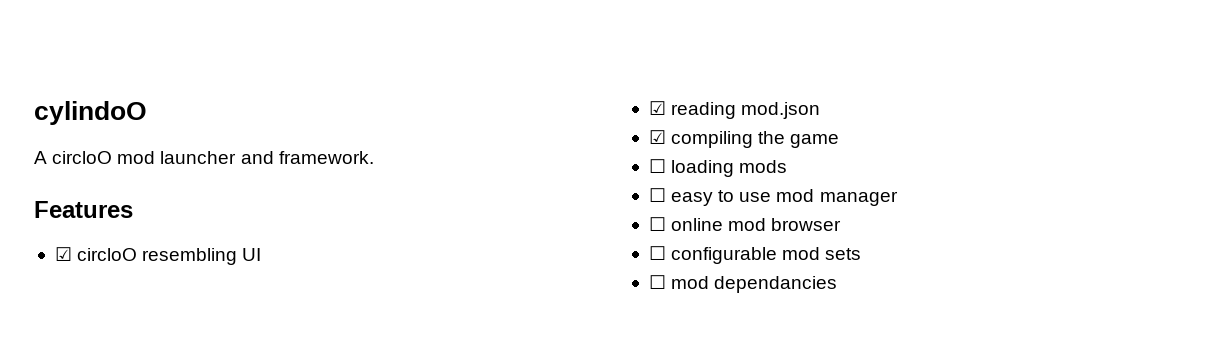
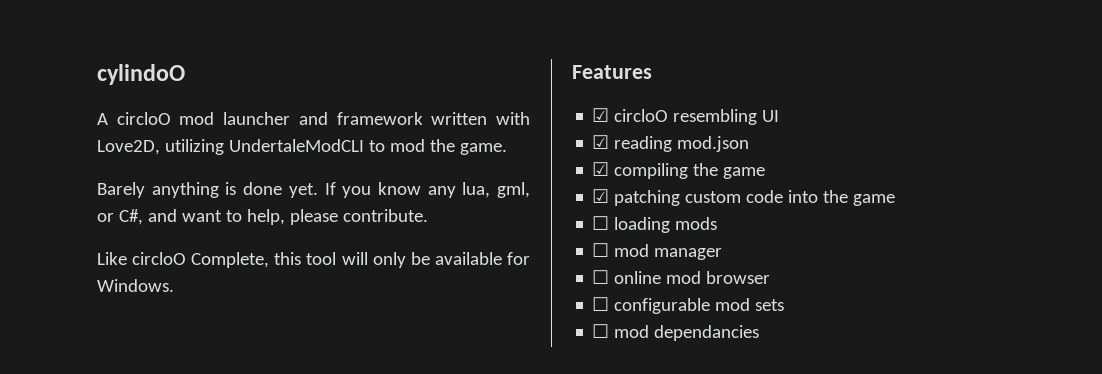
[278,151,374,164] framework. -> [336,112,530,125] [97,139,507,155] [97,182,530,198] [97,209,428,225] [97,252,530,268] [97,279,174,292] framework written with Love2D, utilizing UndertaleModCLI to mod the game. // Barely anything is done yet. If you know any lua, gml, or C#, and want to help, please contribute. // Like circloO Complete, this tool will only be available for Windows.
(840, 141) none -> [592,189,896,206] // ☑ patching custom code into the game
[671,190,772,206] easy to use -> (610, 250) none

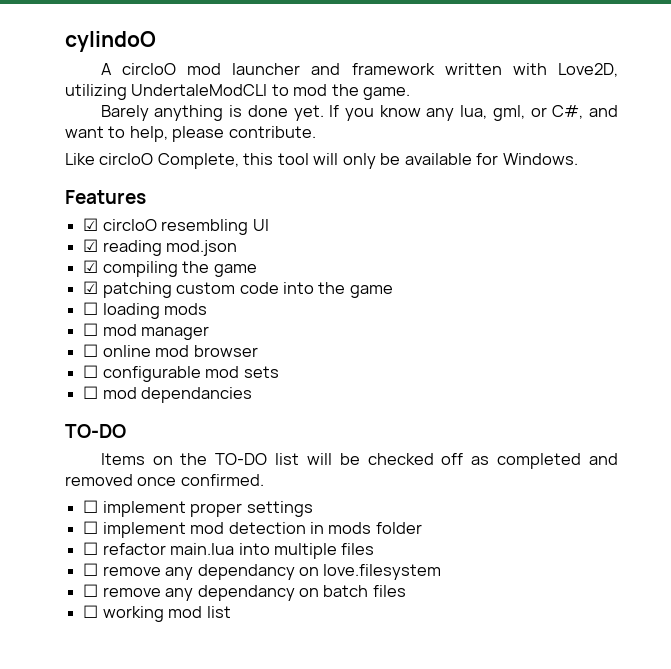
(760, 333) none -> [65,424,126,438] [100,453,618,469] [65,474,264,486] [83,500,313,517] [83,521,422,538] [83,542,375,559] [83,563,442,580] [83,584,406,601] [83,605,231,622] // TO-DO // Items on the TO-DO list will be checked off as completed and removed once confirmed. // ☐ implement proper settings // ☐ implement mod detection in mods folder // ☐ refactor main.lua into multiple files // ☐ remove any dependancy on love.filesystem // ☐ remove any dependancy on batch files // ☐ working mod list

